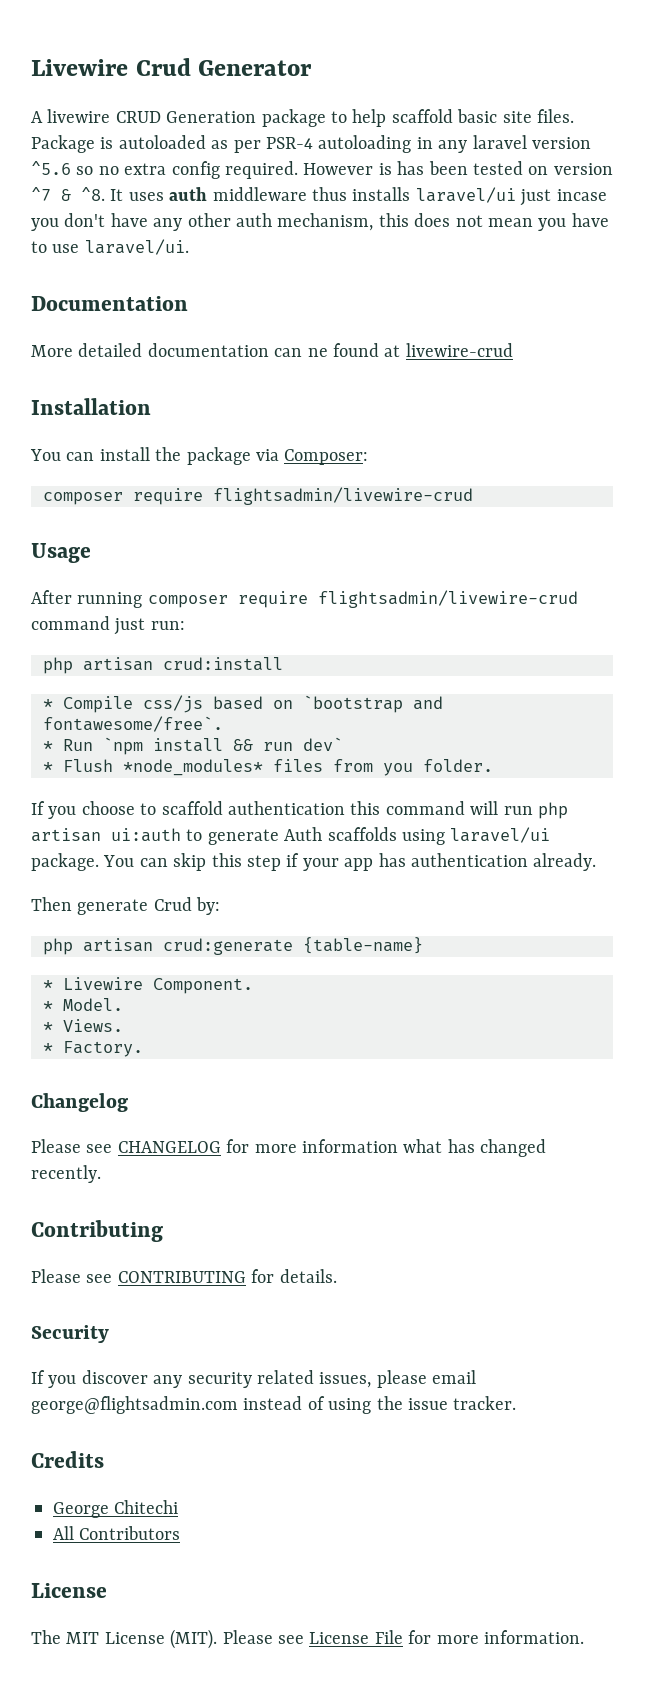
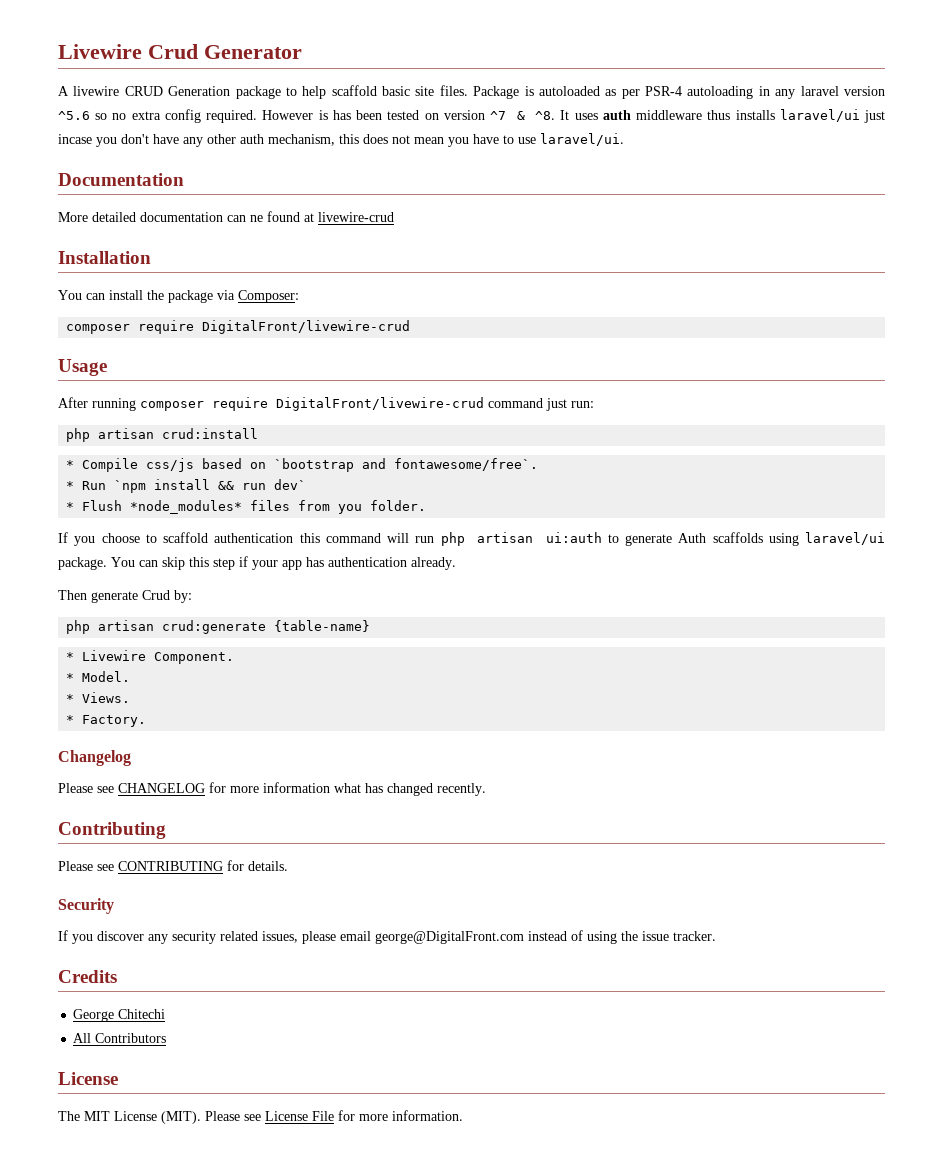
[213,487,473,505] flightsadmin/livewire-crud -> [202,320,411,334] DigitalFront/livewire-crud
[317,590,578,608] flightsadmin/livewire-crud -> [276,397,484,411] DigitalFront/livewire-crud
[31,1396,238,1414] george@flightsadmin.com -> [375,931,524,944] george@DigitalFront.com

